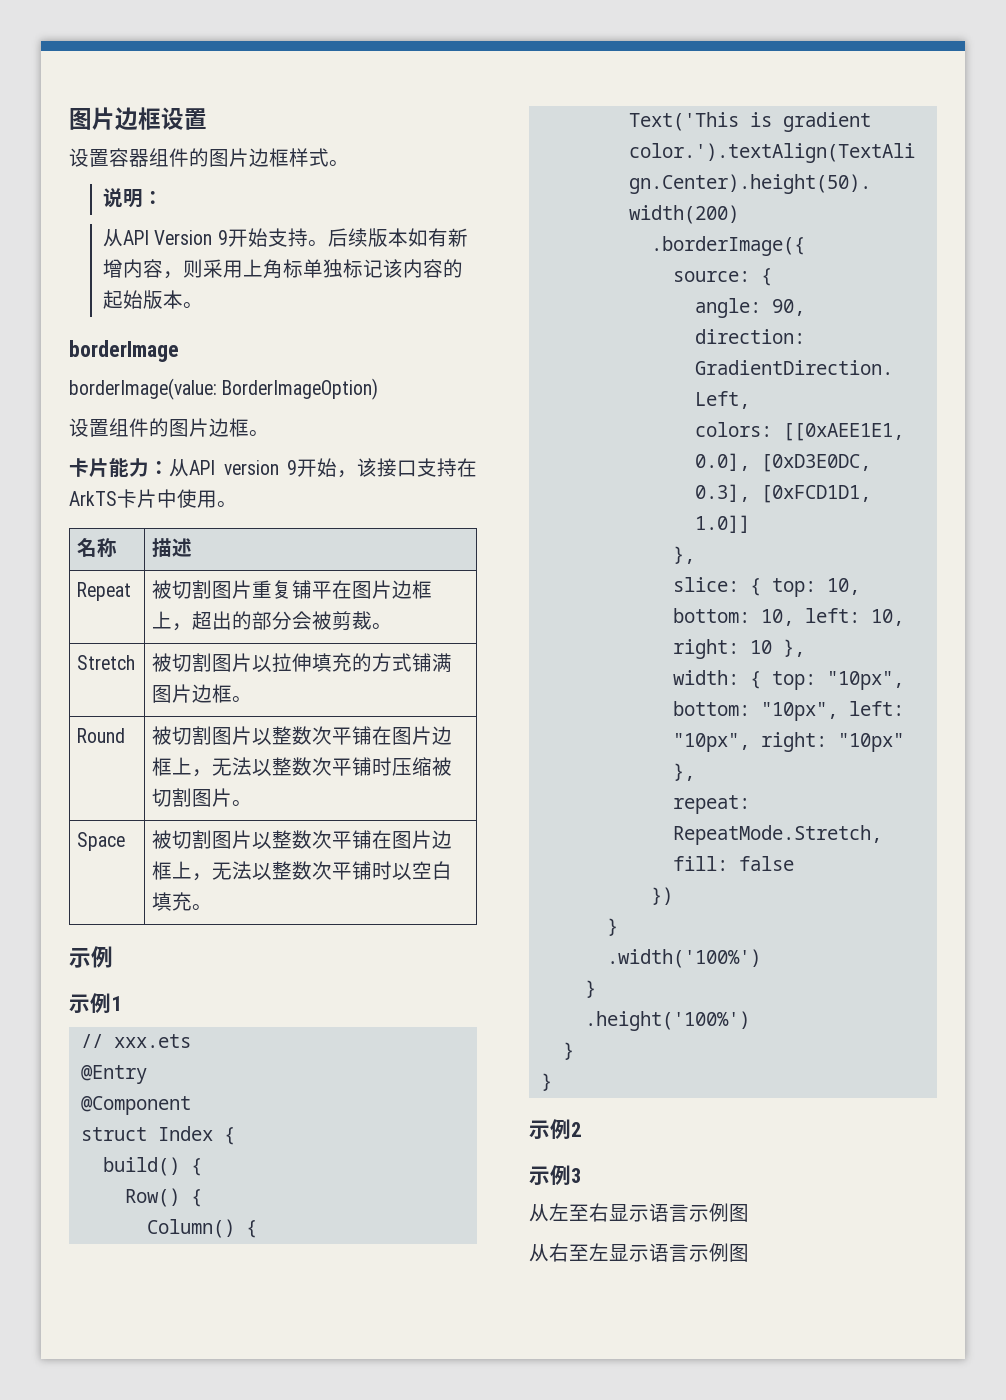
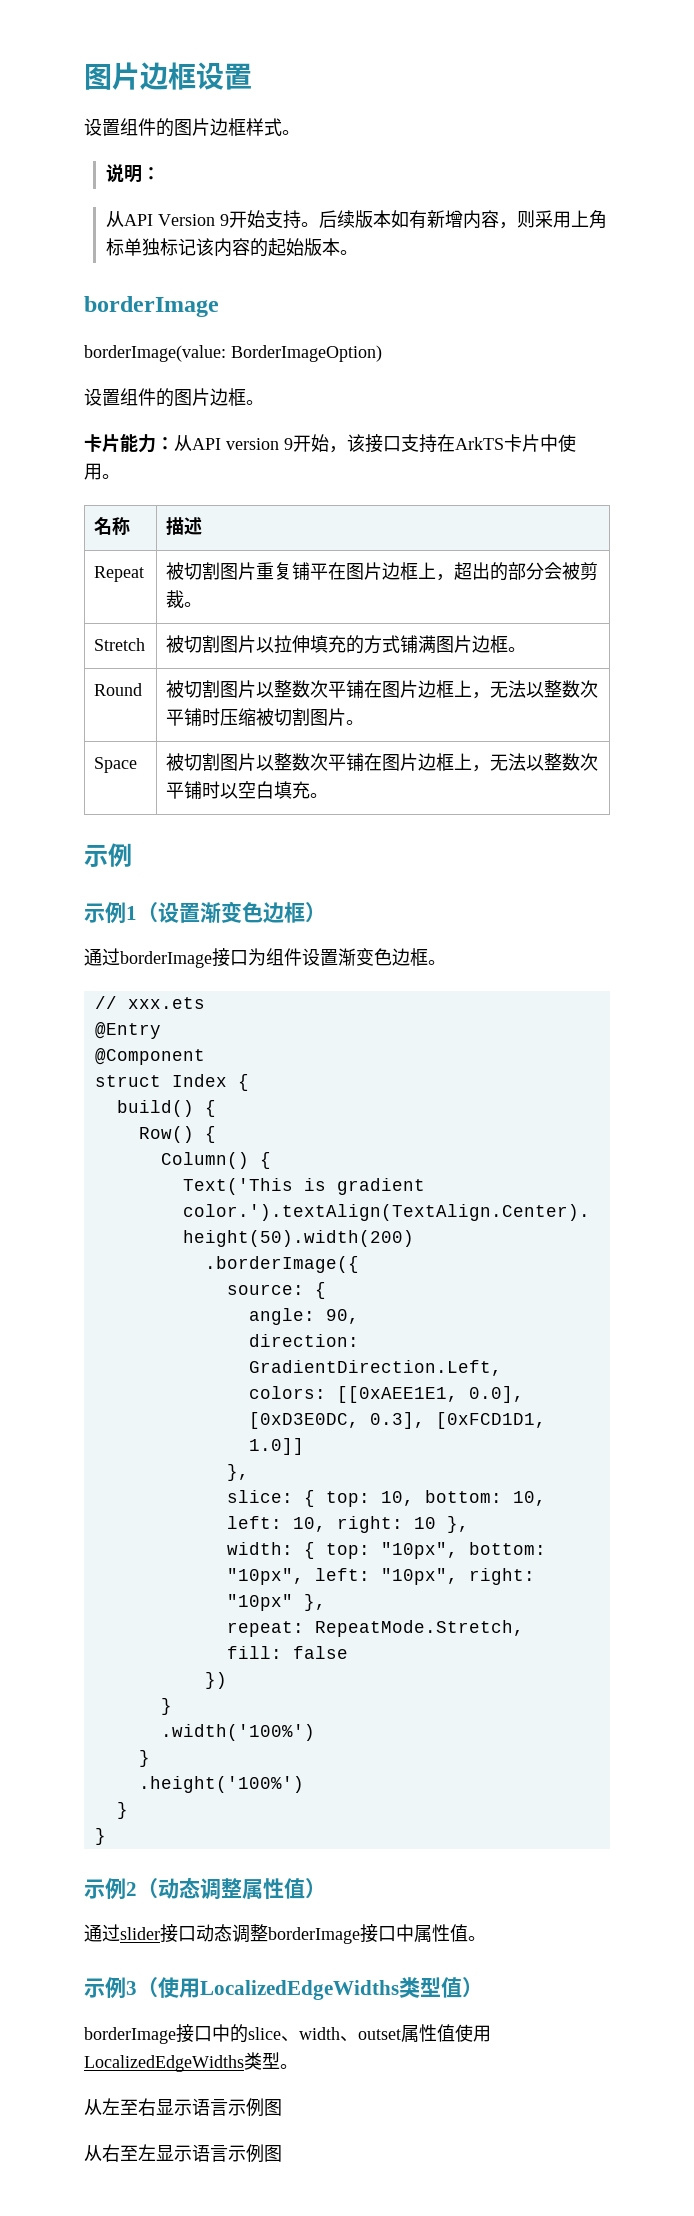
[109,148,149,167] 容器 -> (120, 127) none
(121, 1003) none -> [137,901,326,923] [84,948,446,968] （设置渐变色边框） // 通过borderImage接口为组件设置渐变色边框。
[529,1165,581,1185] // 示例3 -> [137,1877,326,1900] [84,1924,486,1944] [84,1977,483,2000] [84,2024,491,2044] [84,2052,298,2072] （动态调整属性值） // 通过slider接口动态调整borderImage接口中属性值。 // 示例3（使用LocalizedEdgeWidths类型值） // borderImage接口中的slice、width、outset属性值使用LocalizedEdgeWidths类型。

